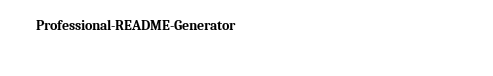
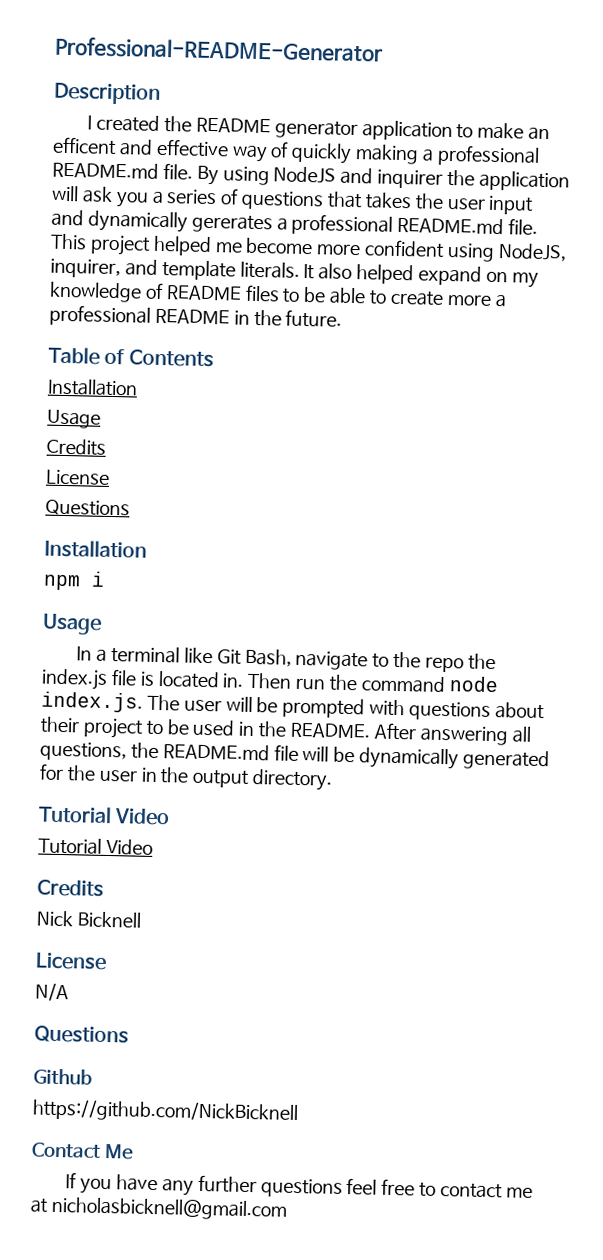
(236, 24) none -> [53,82,161,105] [87,114,551,142] [52,136,540,167] [52,161,570,192] [51,185,535,215] [51,209,539,236] [50,233,567,262] [50,258,539,288] [49,281,507,308] [49,304,343,328] [48,346,214,368] [47,378,138,397] [47,409,101,429] [46,438,106,456] [46,469,110,485] [45,499,130,517] [44,539,147,559] [43,571,105,591] [42,613,102,635] [76,646,496,673] [41,668,499,694] [41,691,545,721] [40,716,532,746] [40,741,551,771] [39,763,334,791] [38,805,171,826] [38,837,153,855] [37,879,104,897] [36,910,142,928] [35,952,107,970] [35,982,69,1002] [34,1025,129,1044] [33,1068,92,1085] [32,1098,299,1125] [31,1142,135,1160] [65,1172,533,1199] [30,1196,288,1221] // Description // I created the README generator application to make an efficent and effective way of quickly making a professional README.md file. By using NodeJS and inquirer the application will ask you a series of questions that takes the user input and dynamically gererates a professional README.md file. This project helped me become more confident using NodeJS, inquirer, and template literals. It also helped expand on my knowledge of README files to be able to create more a professional README in the future. // Table of Contents // Installation // Usage // Credits // License // Questions // Installation // npm i // Usage // In a terminal like Git Bash, navigate to the repo the index.js file is located in. Then run the command node index.js. The user will be prompted with questions about their project to be used in the README. After answering all questions, the README.md file will be dynamically generated for the user in the output directory. // Tutorial Video // Tutorial Video // Credits // Nick Bicknell // License // N/A // Questions // Github // https://github.com/NickBicknell // Contact Me // If you have any further questions feel free to contact me at nicholasbicknell@gmail.com

